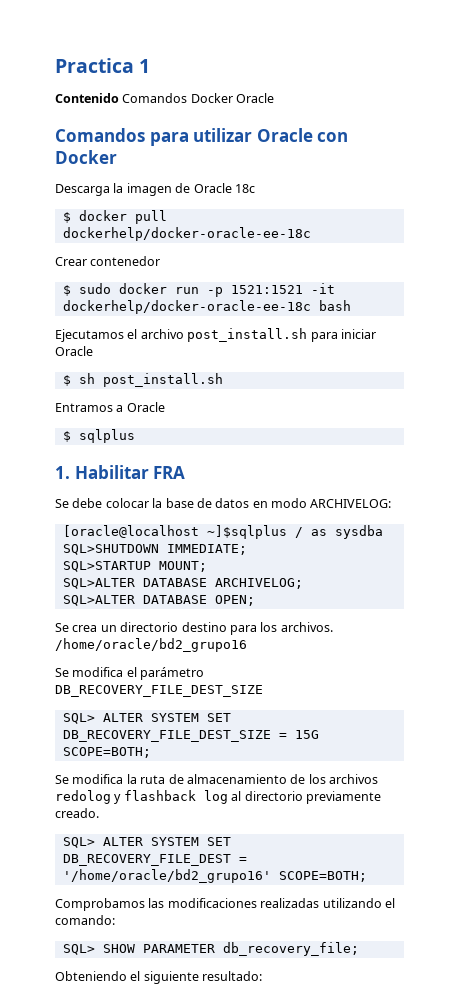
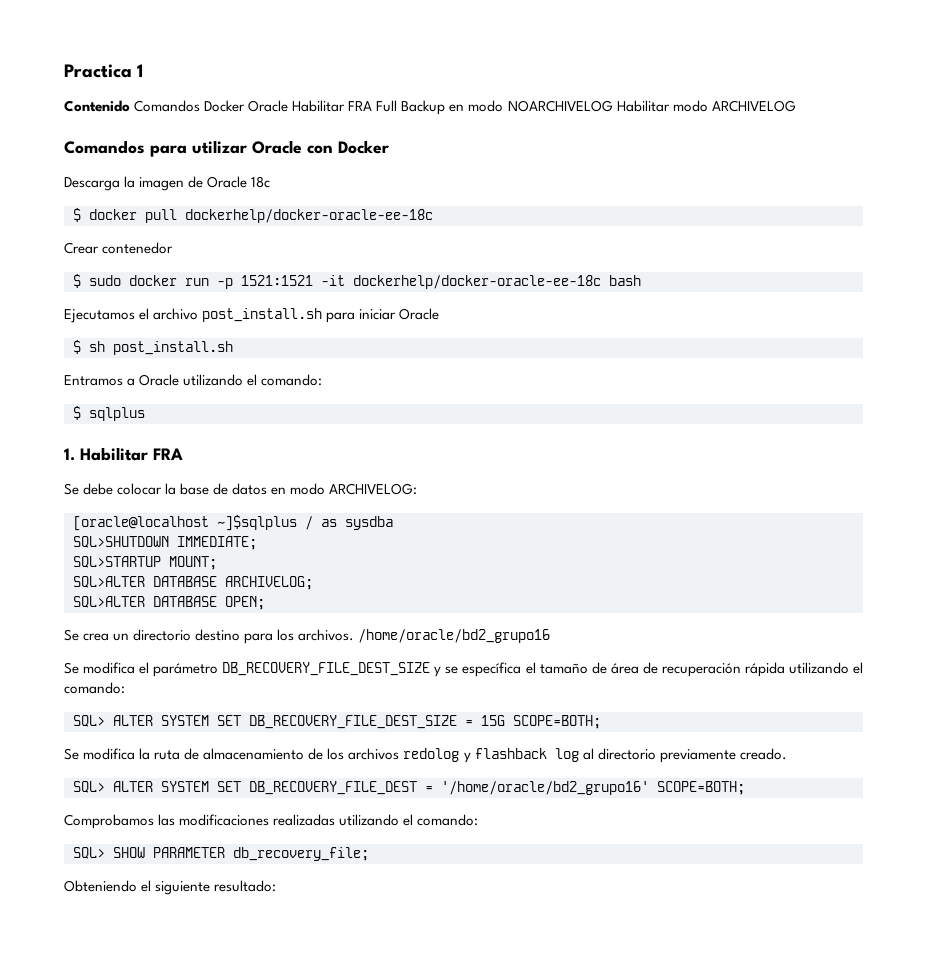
(275, 98) none -> [292,100,796,115] Habilitar FRA Full Backup en modo NOARCHIVELOG Habilitar modo ARCHIVELOG
(165, 407) none -> [183,374,323,386] utilizando el comando:
(263, 691) none -> [434,662,863,677] [64,682,125,694] y se específica el tamaño de área de recuperación rápida utilizando el comando:

